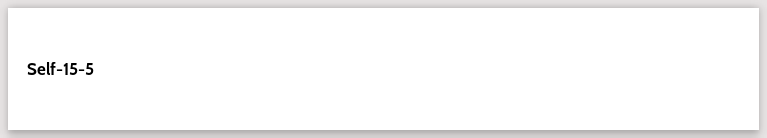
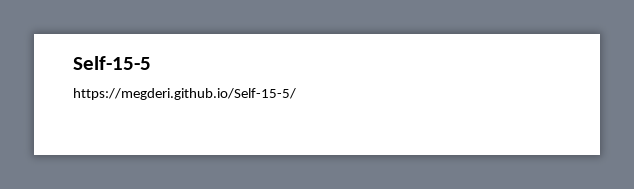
(94, 68) none -> [73,88,296,100] // https://megderi.github.io/Self-15-5/

